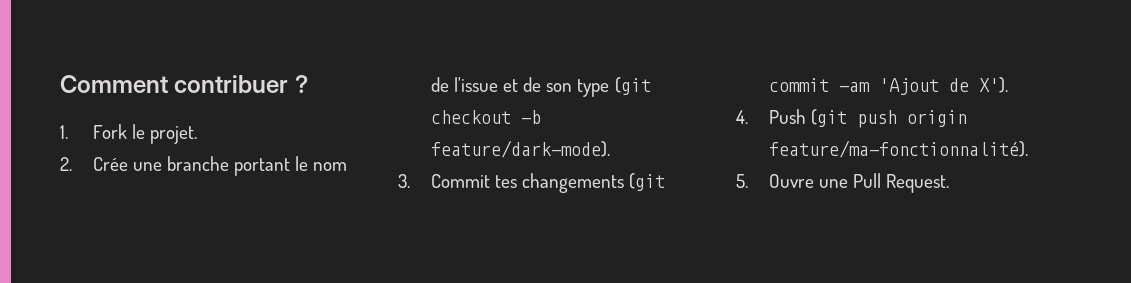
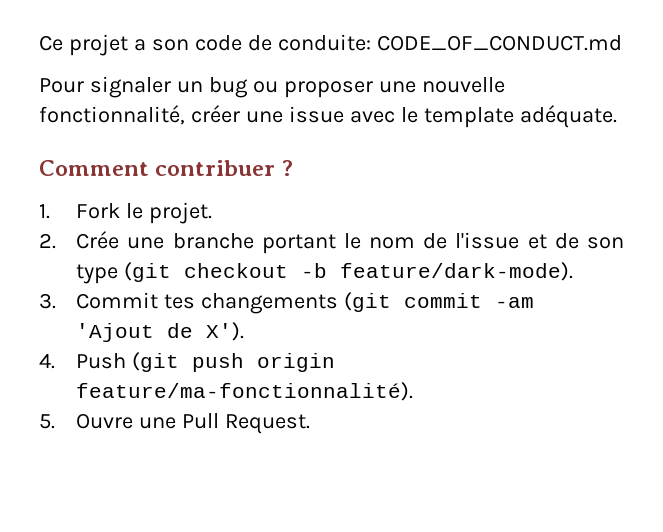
(60, 84) none -> [39,34,622,56] [39,76,505,98] [39,105,617,128] Ce projet a son code de conduite: CODE_OF_CONDUCT.md // Pour signaler un bug ou proposer une nouvelle fonctionnalité, créer une issue avec le template adéquate. //

